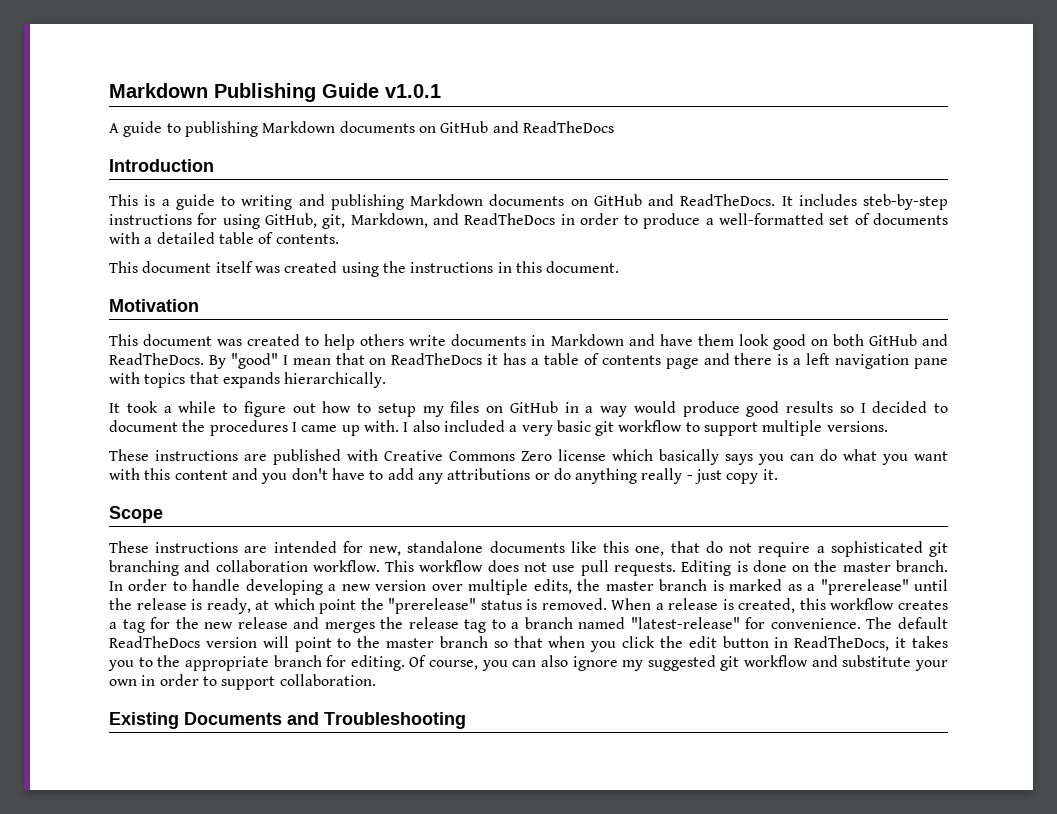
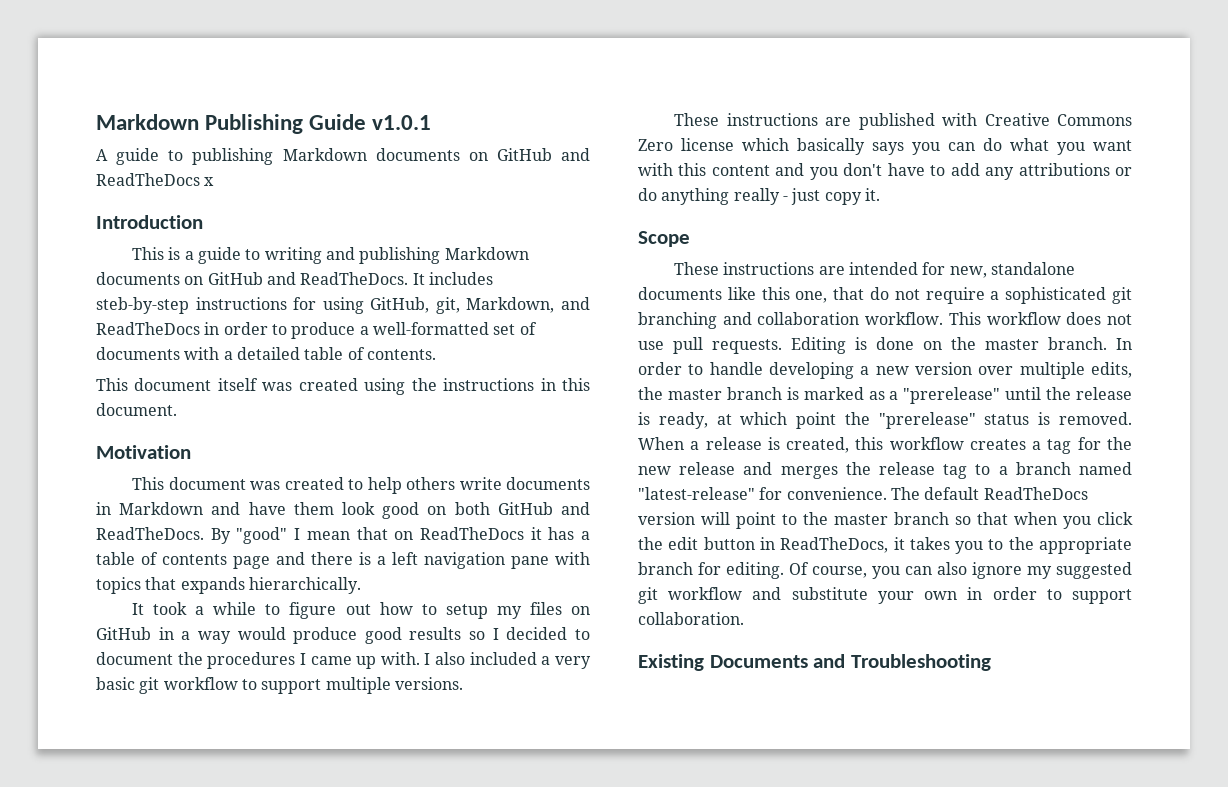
(614, 127) none -> [204,177,215,186] x

